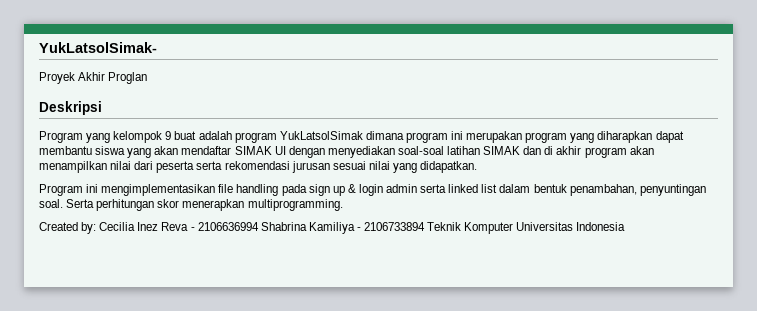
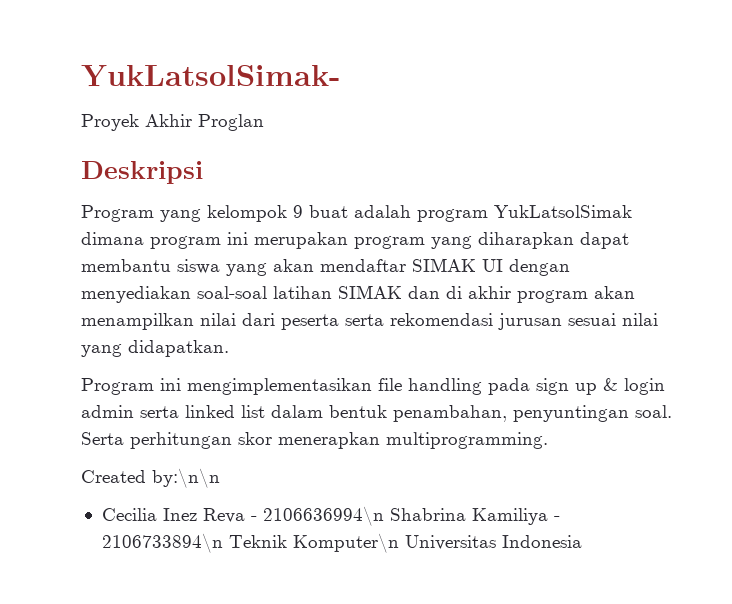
[81,222,97,234] by: -> [152,468,220,488] by:\n\n //
[197,222,259,231] 2106636994 -> [262,506,384,526] 2106636994\n
[364,222,514,234] 2106733894 Teknik Komputer -> [101,533,399,553] 2106733894\n Teknik Komputer\n

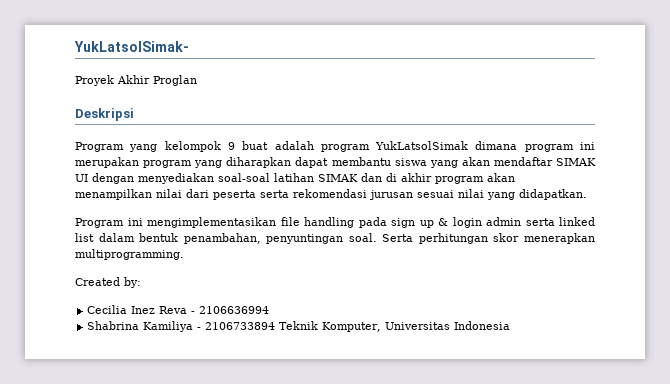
[152,468,220,488] by:\n\n -> [124,277,141,288] by:
[262,506,384,526] 2106636994\n -> [199,306,270,314] 2106636994 //
[101,533,399,553] 2106733894\n Teknik Komputer\n -> [205,321,382,332] 2106733894 Teknik Komputer,

